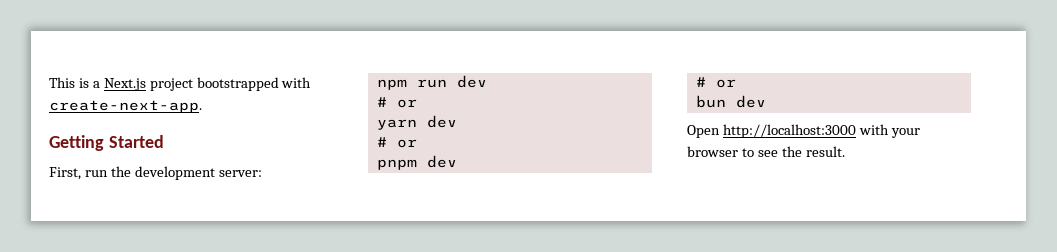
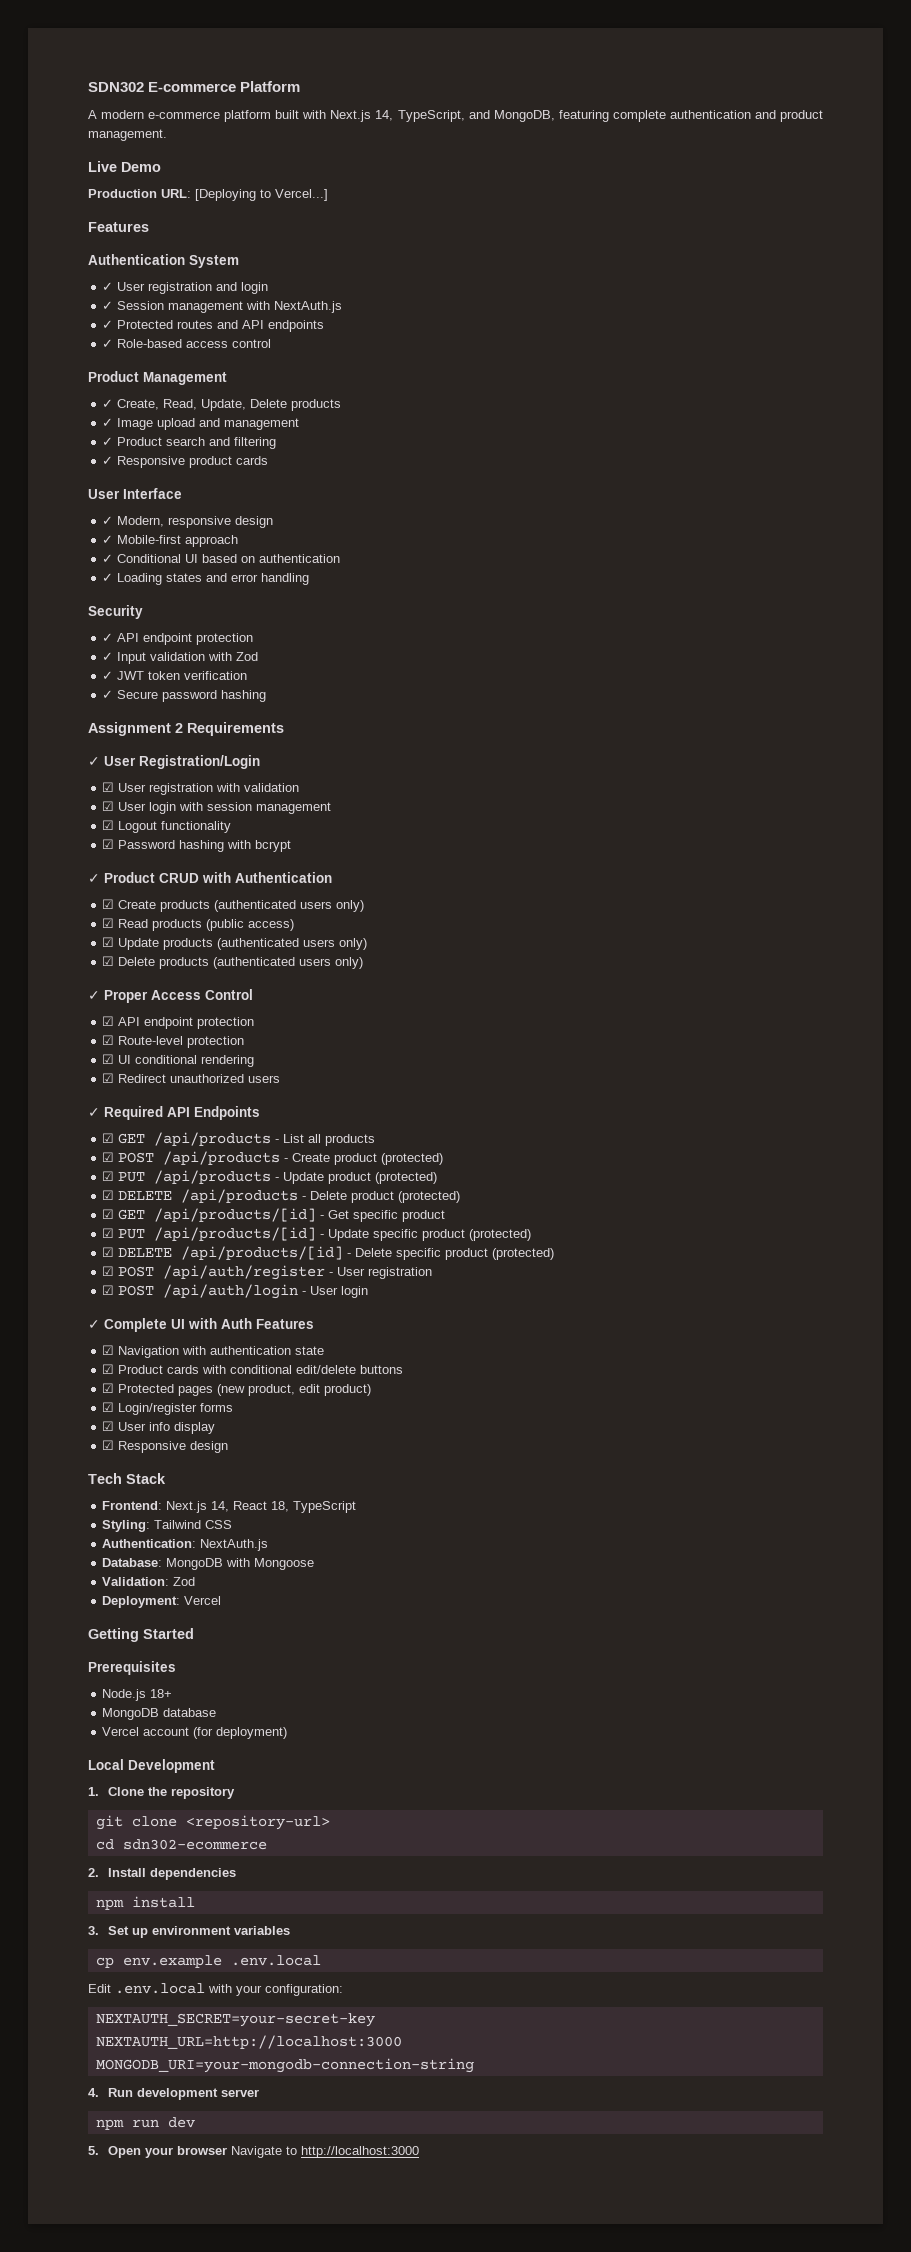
[49,77,312,91] [49,100,202,113] [49,135,164,151] [49,166,262,180] [376,75,487,90] [376,97,417,108] [376,115,457,130] [376,137,417,148] [376,155,457,170] [695,77,736,88] [695,95,766,108] [687,124,920,138] [687,146,845,157] This is a Next.js project bootstrapped with create-next-app. // Getting Started // First, run the development server: // npm run dev // # or // yarn dev // # or // pnpm dev // # or // bun dev // Open http://localhost:3000 with your browser to see the result. -> [88,81,301,92] [88,110,824,122] [88,129,167,141] [88,161,161,172] [88,189,328,201] [88,222,149,232] [88,254,239,268] [102,282,269,294] [102,301,343,313] [102,320,325,332] [102,339,272,348] [88,371,227,385] [102,399,342,411] [102,418,300,430] [102,437,277,449] [102,456,269,468] [88,488,182,499] [102,516,274,528] [102,535,239,547] [102,554,341,563] [102,573,310,585] [88,605,143,619] [102,633,254,645] [102,652,259,664] [102,671,248,680] [102,690,267,702] [88,722,284,736] [88,755,260,769] [102,782,300,795] [102,801,332,814] [102,820,232,833] [102,839,292,852] [88,872,332,883] [102,899,365,912] [102,918,295,931] [102,937,368,950] [102,956,364,969] [88,989,253,1003] [102,1016,255,1029] [102,1035,245,1048] [102,1054,255,1067] [102,1073,281,1083] [88,1106,260,1120] [102,1132,376,1146] [102,1151,444,1165] [102,1170,438,1184] [102,1189,461,1203] [102,1208,446,1222] [102,1227,532,1241] [102,1246,555,1260] [102,1265,433,1280] [102,1284,369,1299] [88,1318,314,1332] [102,1345,325,1358] [102,1364,404,1374] [102,1383,372,1396] [102,1402,234,1415] [102,1421,216,1434] [102,1440,229,1453] [88,1473,166,1484] [102,1501,357,1513] [102,1520,233,1532] [102,1539,269,1551] [102,1558,315,1570] [102,1577,196,1586] [102,1596,222,1608] [88,1628,194,1642] [88,1661,176,1675] [102,1689,173,1701] [102,1708,217,1720] [102,1727,288,1739] [88,1759,215,1773] [88,1787,235,1799] [95,1815,330,1830] [95,1839,267,1850] [88,1868,236,1880] [95,1896,195,1910] [88,1926,290,1938] [95,1955,321,1968] [88,1983,343,1996] [95,2013,375,2027] [95,2035,402,2049] [95,2058,474,2073] [88,2088,259,2100] [95,2117,195,2130] [88,2146,419,2158] SDN302 E-commerce Platform // A modern e-commerce platform built with Next.js 14, TypeScript, and MongoDB, featuring complete authentication and product management. // Live Demo // Production URL: [Deploying to Vercel...] // Features // Authentication System // ✓ User registration and login // ✓ Session management with NextAuth.js // ✓ Protected routes and API endpoints // ✓ Role-based access control // Product Management // ✓ Create, Read, Update, Delete products // ✓ Image upload and management // ✓ Product search and filtering // ✓ Responsive product cards // User Interface // ✓ Modern, responsive design // ✓ Mobile-first approach // ✓ Conditional UI based on authentication // ✓ Loading states and error handling // Security // ✓ API endpoint protection // ✓ Input validation with Zod // ✓ JWT token verification // ✓ Secure password hashing // Assignment 2 Requirements // ✓ User Registration/Login // ☑ User registration with validation // ☑ User login with session management // ☑ Logout functionality // ☑ Password hashing with bcrypt // ✓ Product CRUD with Authentication // ☑ Create products (authenticated users only) // ☑ Read products (public access) // ☑ Update products (authenticated users only) // ☑ Delete products (authenticated users only) // ✓ Proper Access Control // ☑ API endpoint protection // ☑ Route-level protection // ☑ UI conditional rendering // ☑ Redirect unauthorized users // ✓ Required API Endpoints // ☑ GET /api/products - List all products // ☑ POST /api/products - Create product (protected) // ☑ PUT /api/products - Update product (protected) // ☑ DELETE /api/products - Delete product (protected) // ☑ GET /api/products/[id] - Get specific product // ☑ PUT /api/products/[id] - Update specific product (protected) // ☑ DELETE /api/products/[id] - Delete specific product (protected) // ☑ POST /api/auth/register - User registration // ☑ POST /api/auth/login - User login // ✓ Complete UI with Auth Features // ☑ Navigation with authentication state // ☑ Product cards with conditional edit/delete buttons // ☑ Protected pages (new product, edit product) // ☑ Login/register forms // ☑ User info display // ☑ Responsive design // Tech Stack // Frontend: Next.js 14, React 18, TypeScript // Styling: Tailwind CSS // Authentication: NextAuth.js // Database: MongoDB with Mongoose // Validation: Zod // Deployment: Vercel // Getting Started // Prerequisites // Node.js 18+ // MongoDB database // Vercel account (for deployment) // Local Development // 1. Clone the repository // git clone <repository-url> // cd sdn302-ecommerce // 2. Install dependencies // npm install // 3. Set up environment variables // cp env.example .env.local // Edit .env.local with your configuration: // NEXTAUTH_SECRET=your-secret-key // NEXTAUTH_URL=http://localhost:3000 // MONGODB_URI=your-mongodb-connection-string // 4. Run development server // npm run dev // 5. Open your browser Navigate to http://localhost:3000

